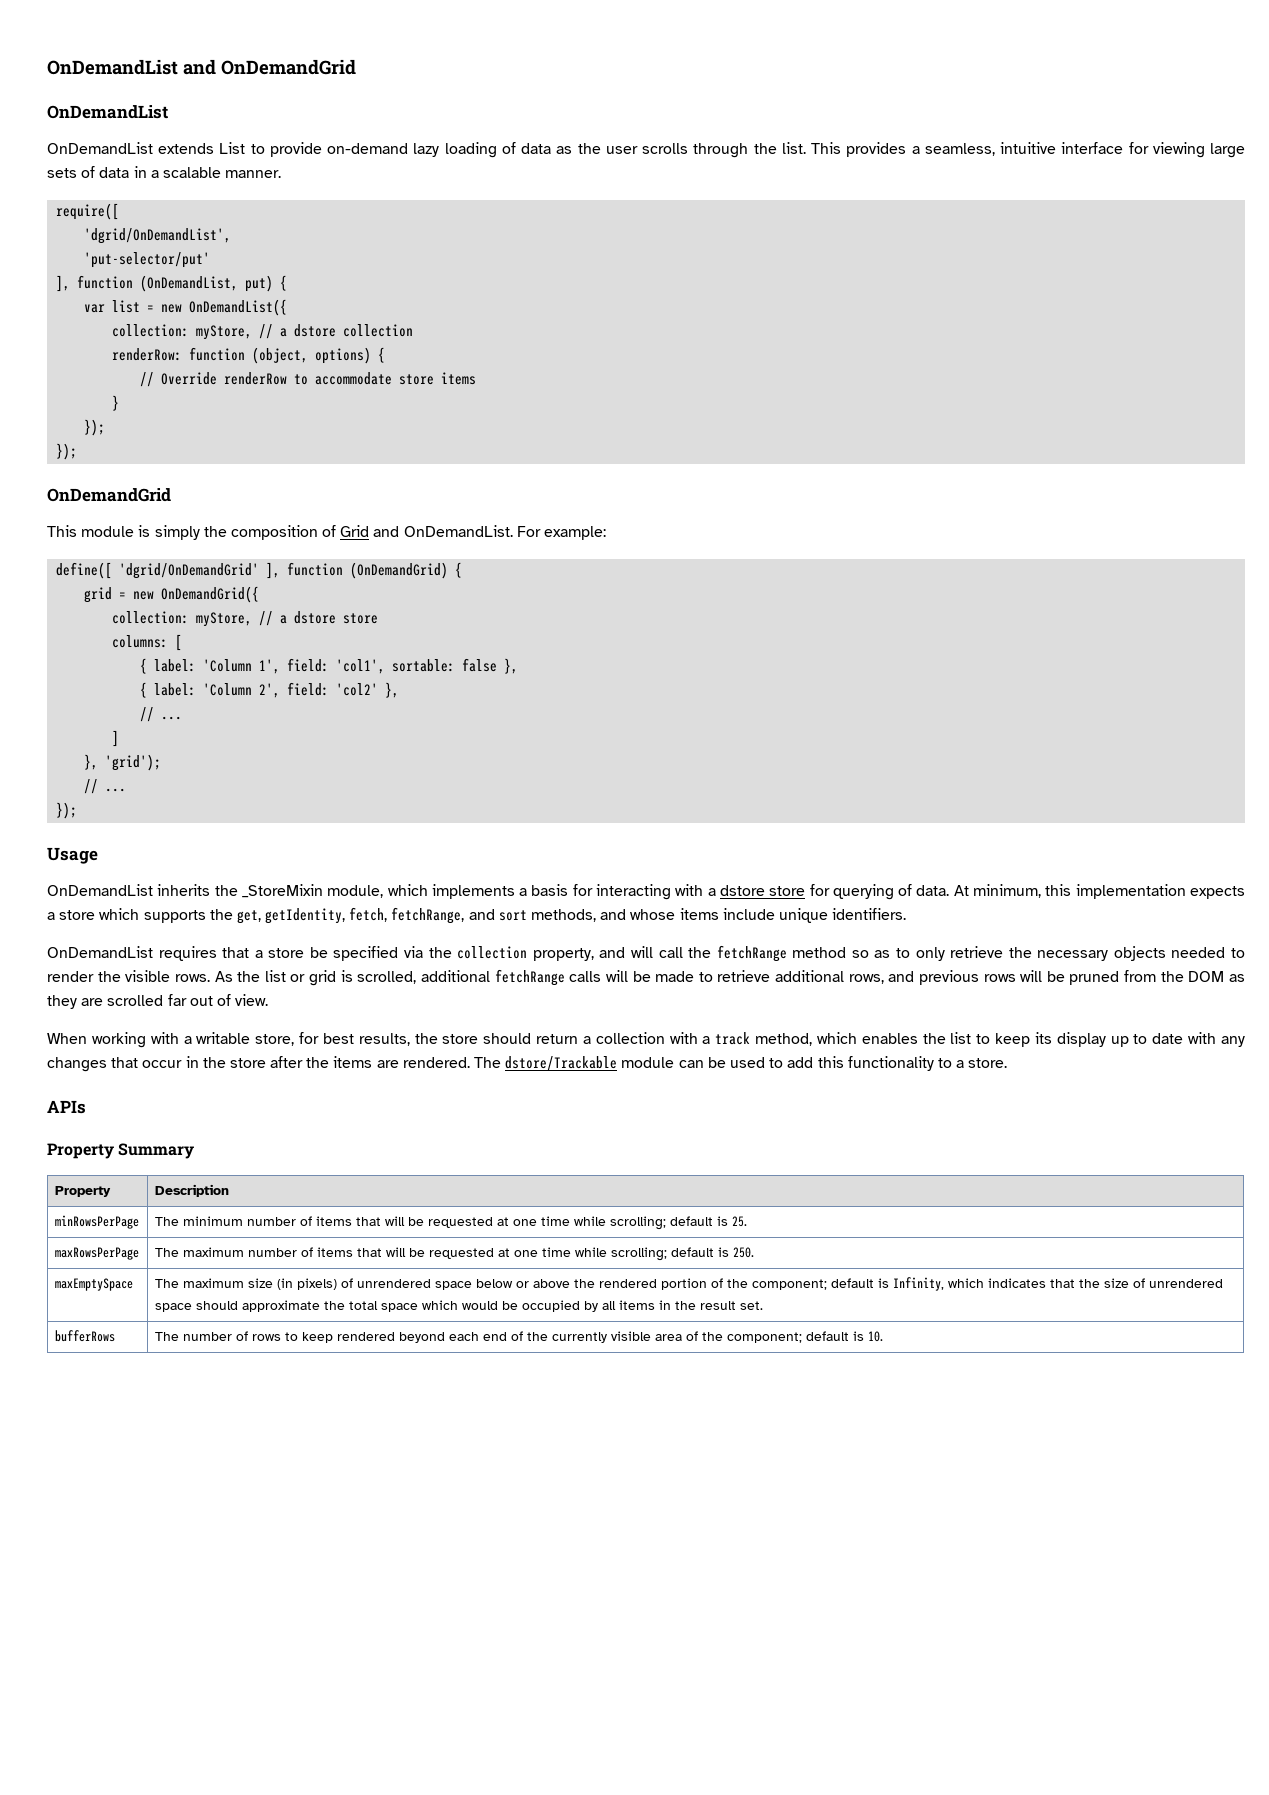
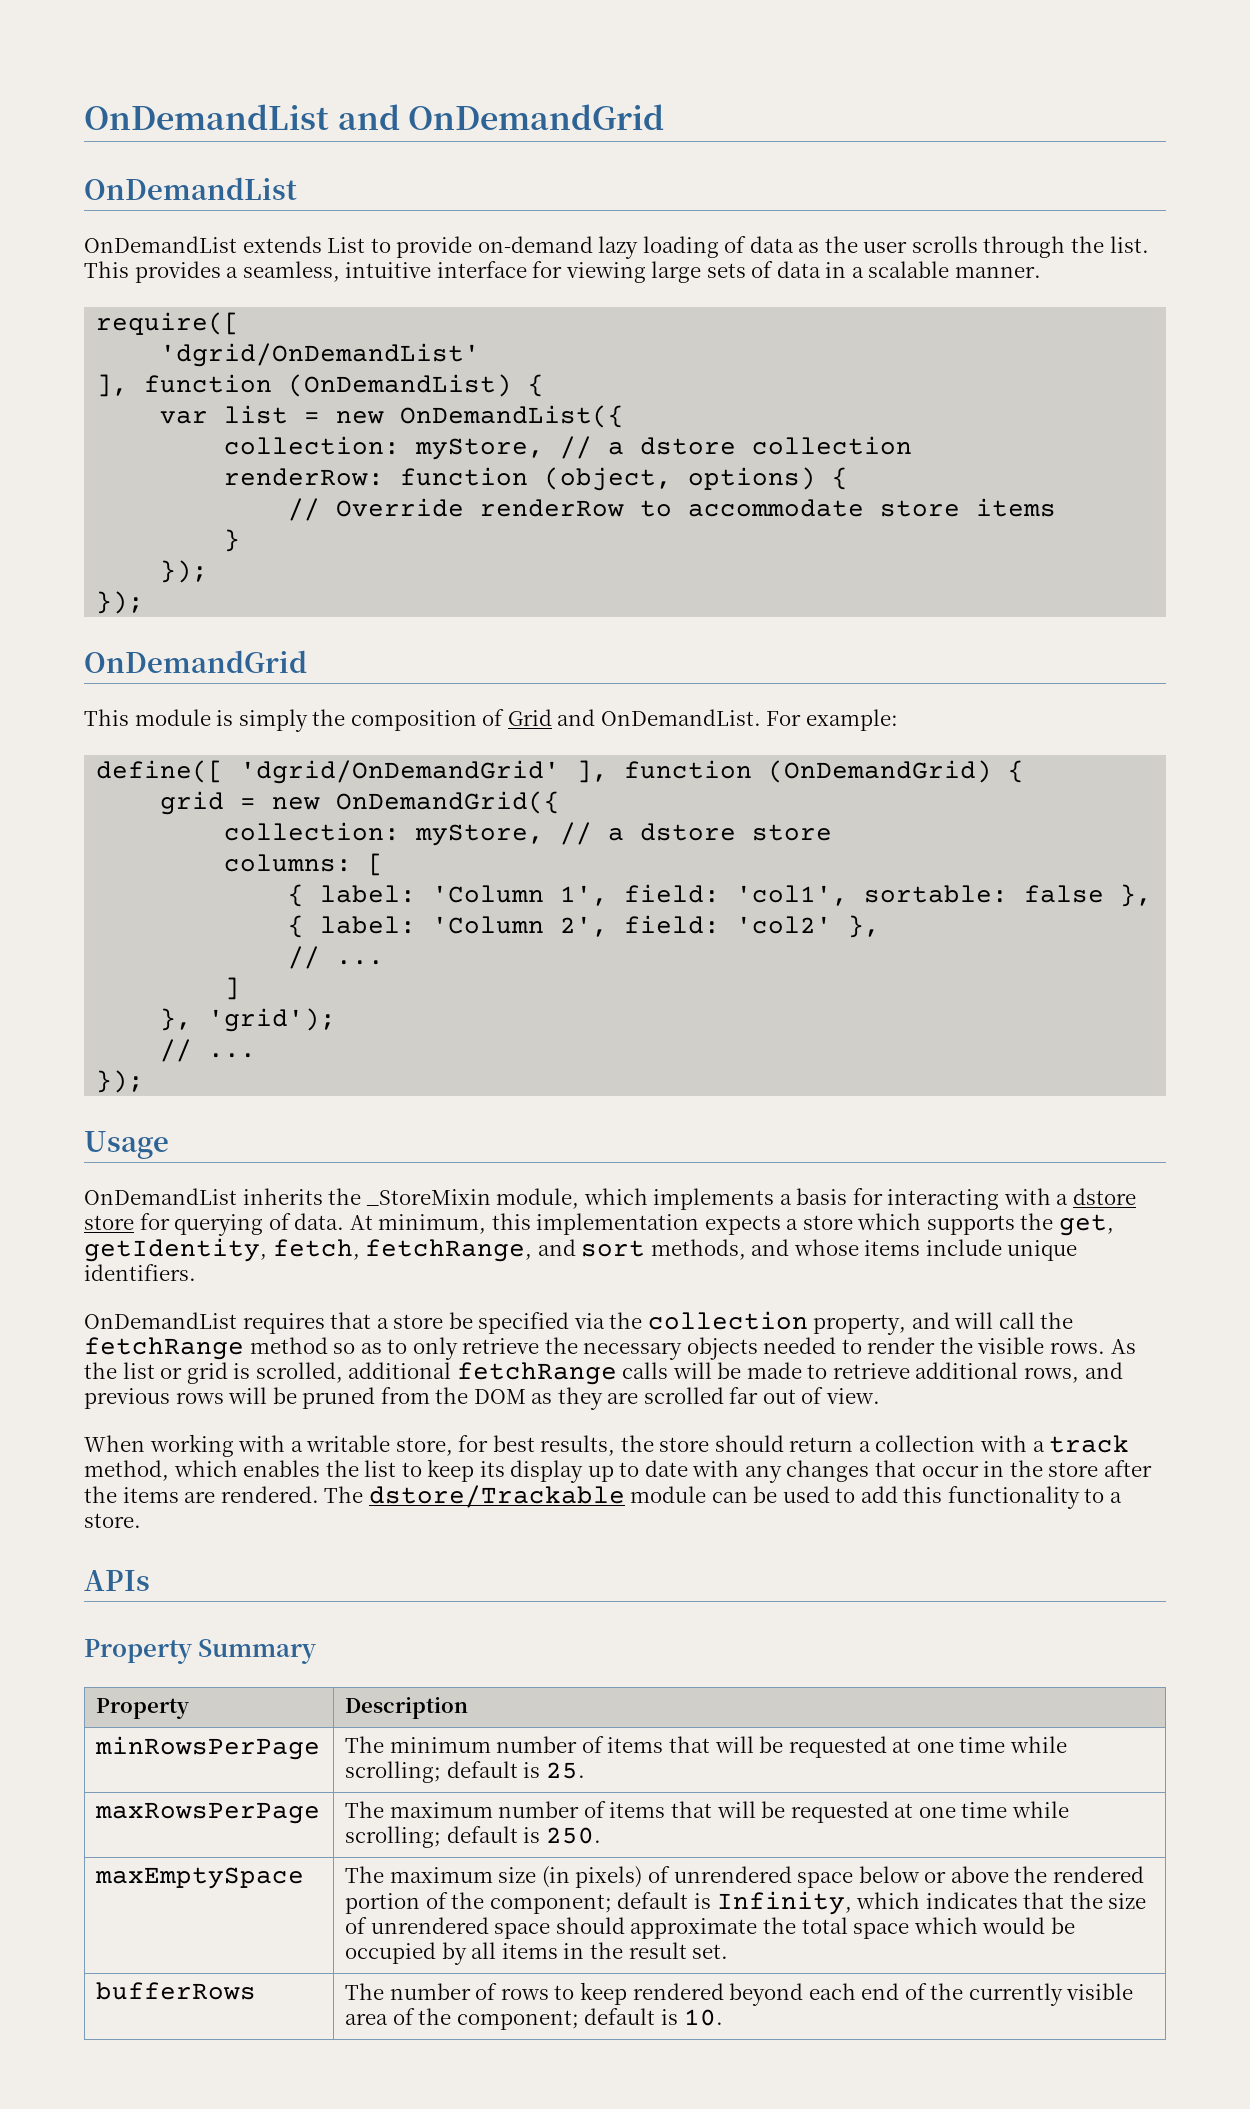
[84,228,232,244] [84,252,211,268] [56,275,274,292] 'dgrid/OnDemandList', // 'put-selector/put' // ], function (OnDemandList, put) -> [160,343,481,367] [96,374,513,397] 'dgrid/OnDemandList' // ], function (OnDemandList)

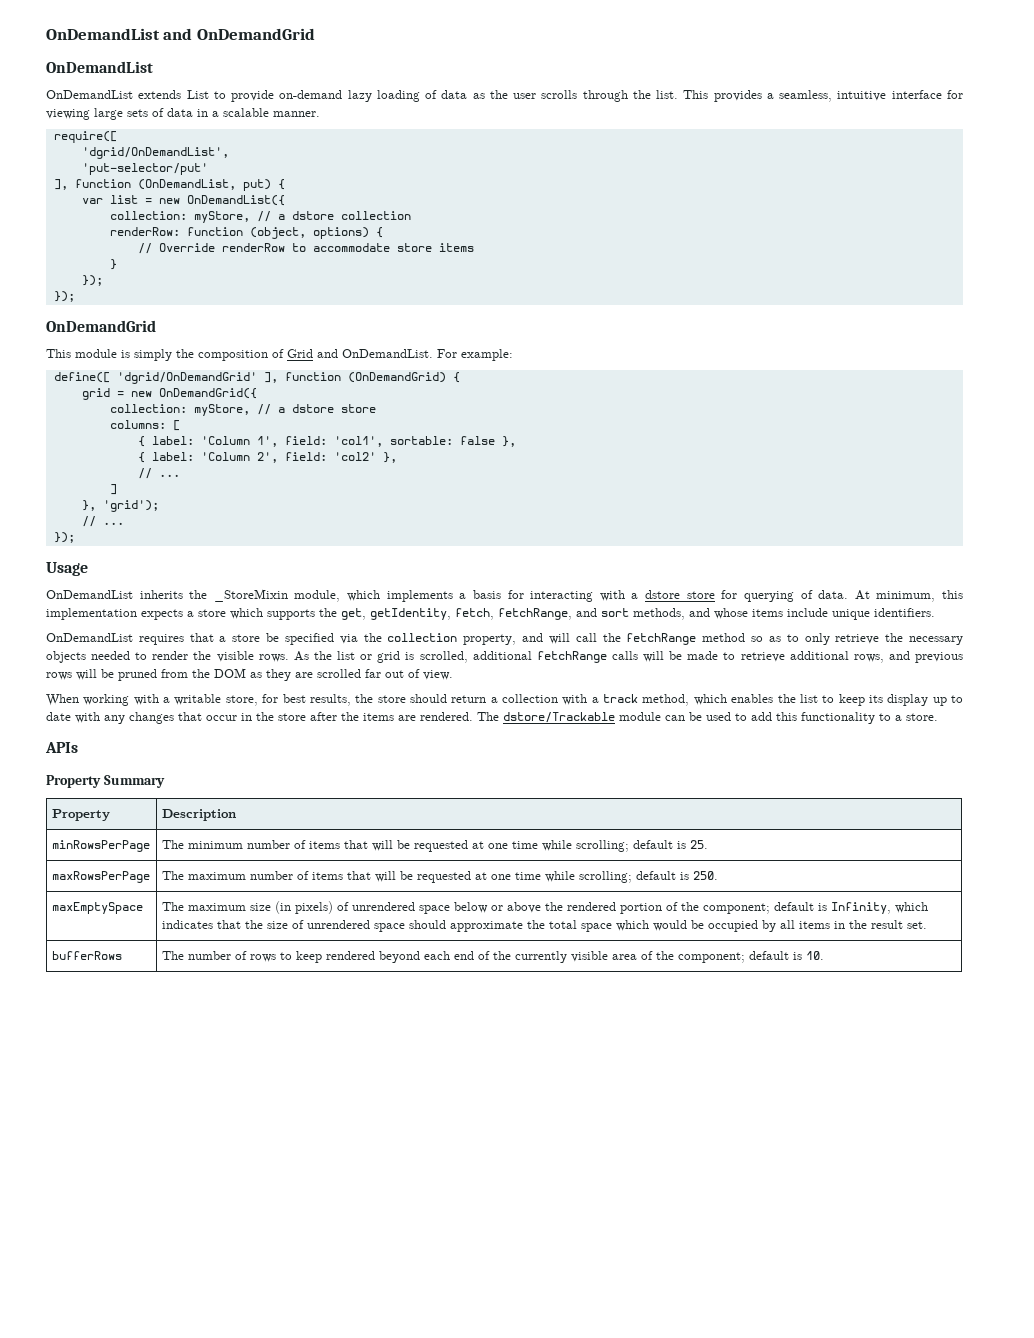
[160,343,481,367] [96,374,513,397] 'dgrid/OnDemandList' // ], function (OnDemandList) -> [81,147,229,159] [81,163,208,175] [53,179,271,191] 'dgrid/OnDemandList', // 'put-selector/put' // ], function (OnDemandList, put)

